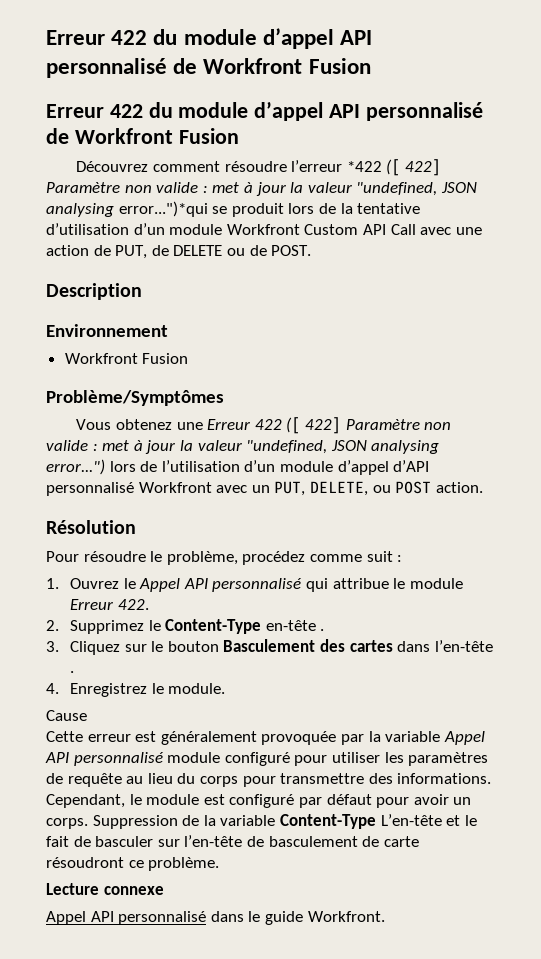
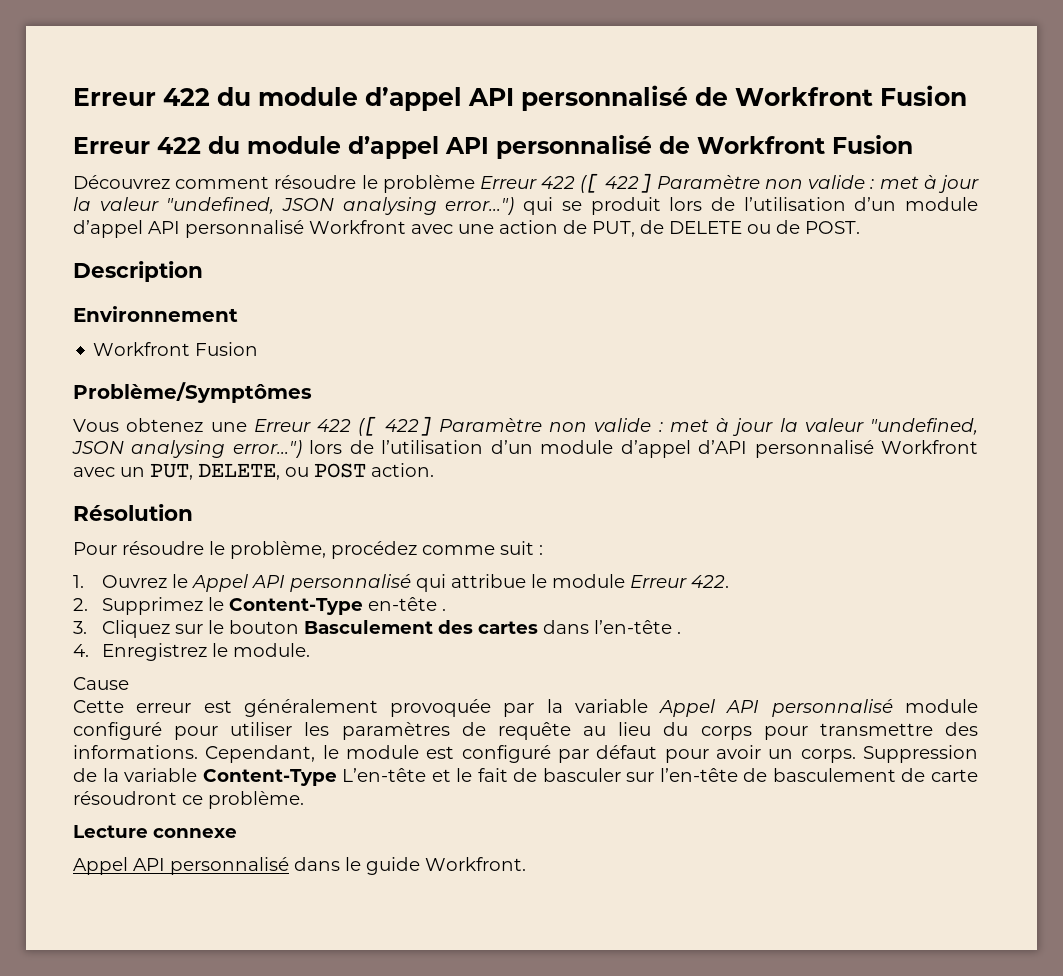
[291,160,382,172] l’erreur *422 -> [361,175,576,193] le problème Erreur 422
[118,201,208,217] error...")*qui -> [445,197,554,215] error...") qui
[340,203,421,214] [46,223,416,235] la tentative d’utilisation d’un module Workfront Custom API Call -> [743,197,979,211] [73,220,406,238] l’utilisation d’un module d’appel API personnalisé Workfront

